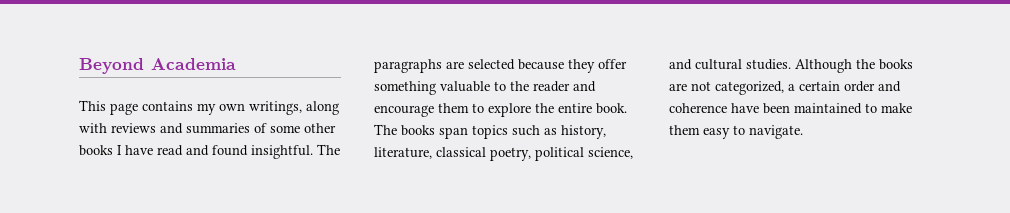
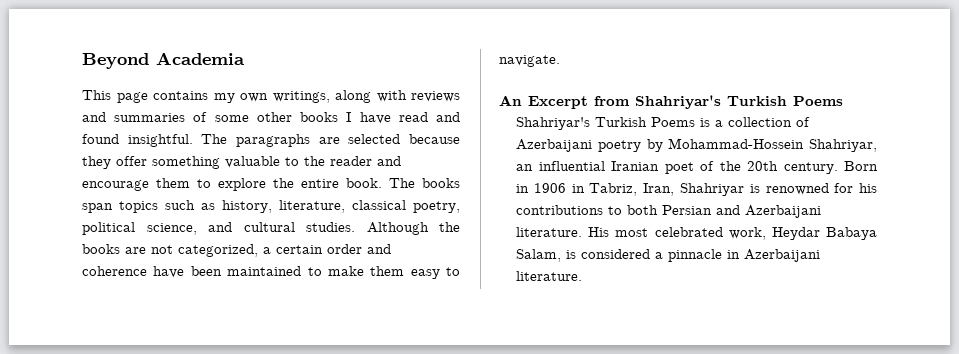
(803, 132) none -> [499,95,843,109] [516,117,811,130] [516,138,877,152] [516,161,878,174] [516,183,877,196] [516,205,822,218] [516,227,877,240] [516,249,821,262] [516,271,583,281] // An Excerpt from Shahriyar's Turkish Poems // Shahriyar's Turkish Poems is a collection of Azerbaijani poetry by Mohammad-Hossein Shahriyar, an influential Iranian poet of the 20th century. Born in 1906 in Tabriz, Iran, Shahriyar is renowned for his contributions to both Persian and Azerbaijani literature. His most celebrated work, Heydar Babaya Salam, is considered a pinnacle in Azerbaijani literature.

